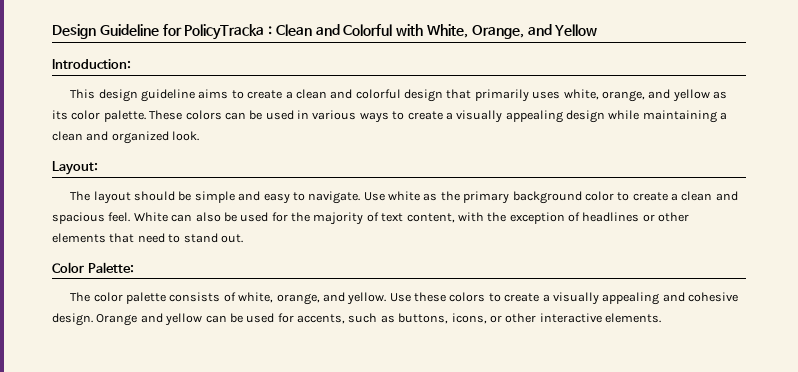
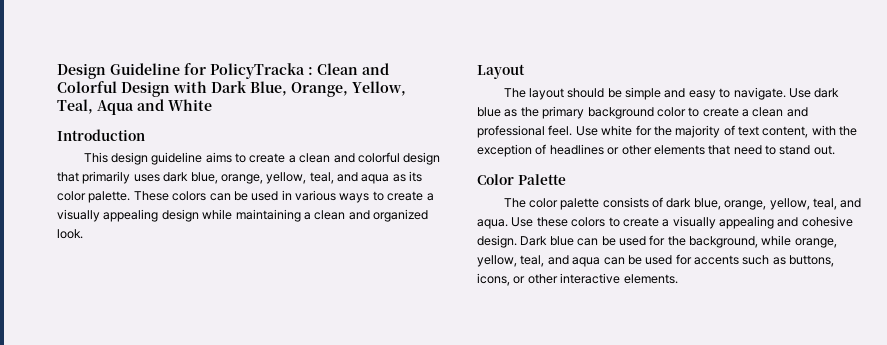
[396,24,598,39] [52,59,131,69] with White, Orange, and Yellow // Introduction: -> [121,81,406,97] [57,99,212,115] [57,129,145,141] Design with Dark Blue, Orange, Yellow, Teal, Aqua and White // Introduction
[563,89,710,102] white, orange, and yellow -> [163,172,390,184] dark blue, orange, yellow, teal, and aqua
[52,161,98,175] Layout: -> [477,64,525,79] Layout
[388,191,421,201] white -> [814,88,840,98] [477,107,501,117] dark blue
[52,212,269,224] spacious feel. White can also be used -> [477,125,633,138] professional feel. Use white
[87,262,134,273] Palette: -> [517,174,566,185] Palette
[238,292,387,305] white, orange, and yellow. -> [666,198,862,210] [477,219,508,229] dark blue, orange, yellow, teal, and aqua.
[96,313,345,326] Orange and yellow can be used for accents, -> [520,235,837,248] [477,254,739,267] Dark blue can be used for the background, while orange, yellow, teal, and aqua can be used for accents

